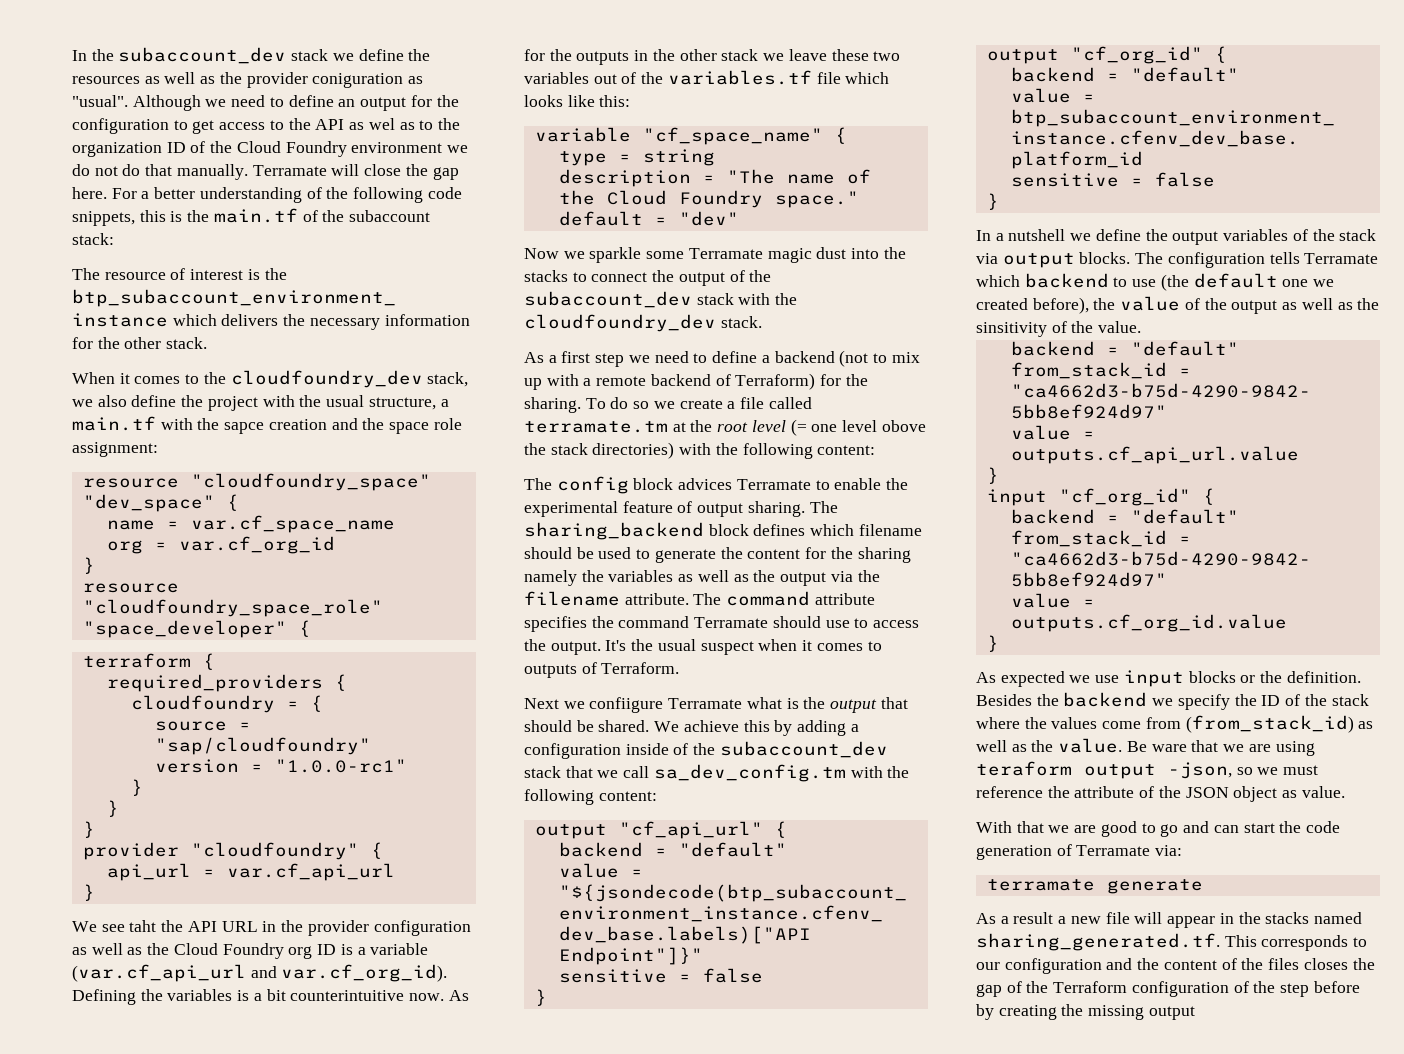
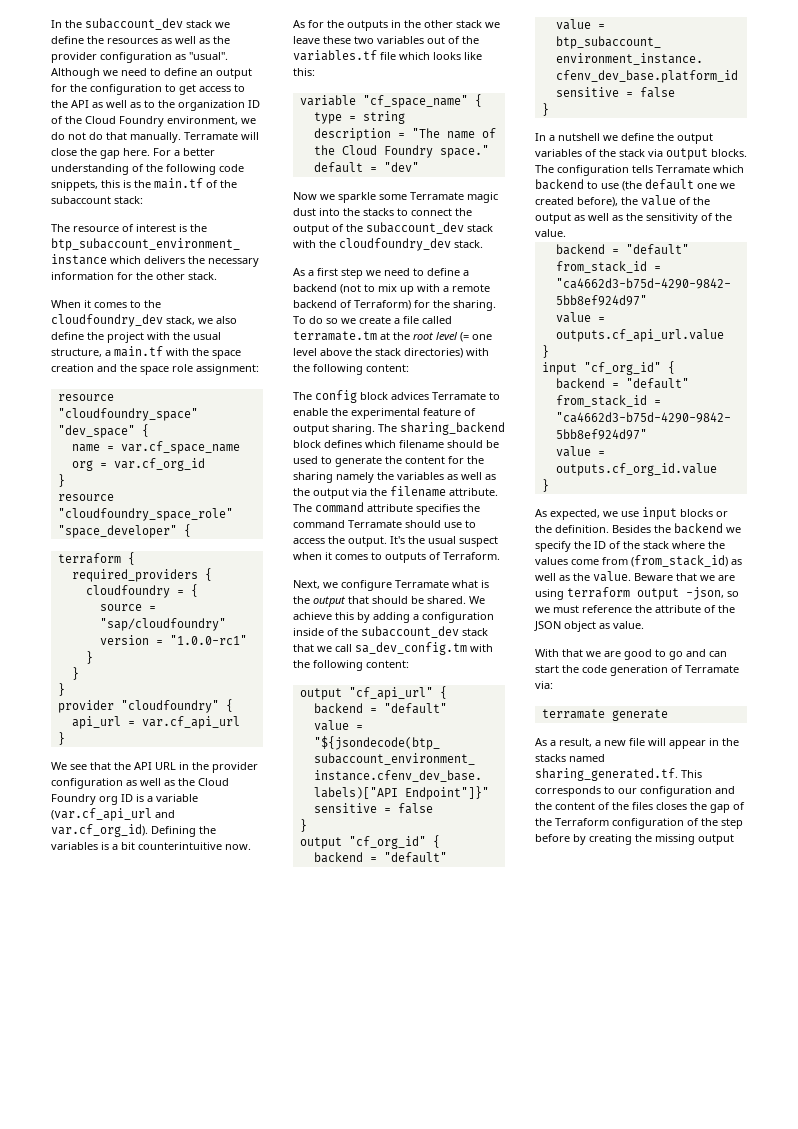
[312,73,404,88] coniguration -> [100,52,172,63] configuration
[368,118,395,130] wel -> [106,100,127,108] well
[351,142,443,153] environment -> [167,116,238,125] environment,
[224,422,265,434] sapce -> [212,350,241,359] space
[129,920,157,932] taht -> [90,762,111,770] that
[881,420,926,432] obove -> [320,348,352,356] above
[524,697,664,713] Next we confiigure -> [293,580,392,591] Next, we configure
[976,322,1047,337] sinsitivity -> [646,213,698,224] sensitivity
[1000,671,1065,687] expected -> [550,509,600,520] expected,
[1126,741,1187,752] Be ware -> [634,573,673,581] Beware
[976,761,1072,776] teraform -> [567,587,630,598] terraform
[1013,912,1054,924] result -> [559,738,592,747] result,

